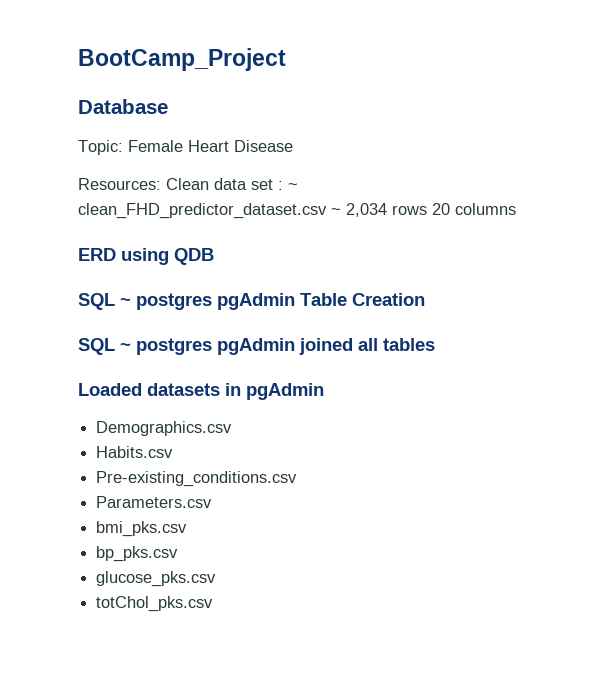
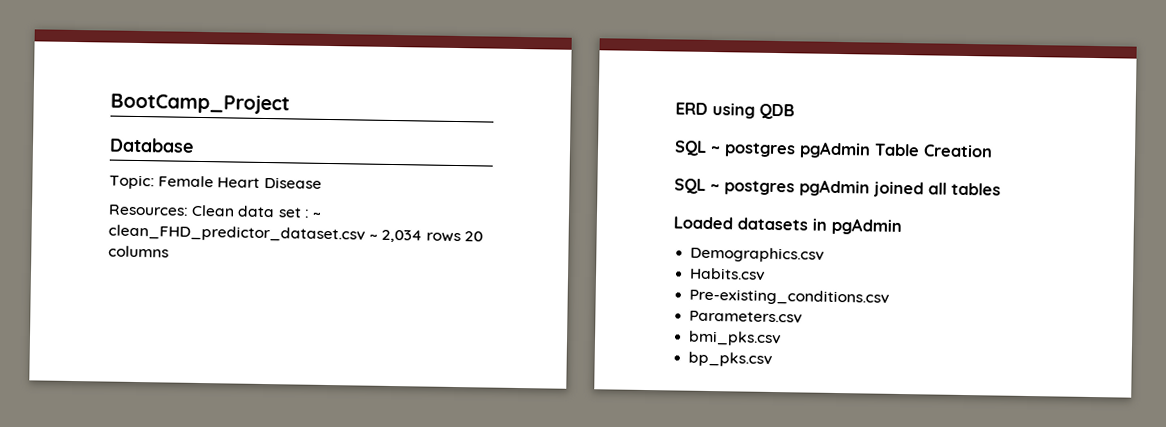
[96,571,217,587] [96,596,214,612] // glucose_pks.csv // totChol_pks.csv -> (774, 359) none

